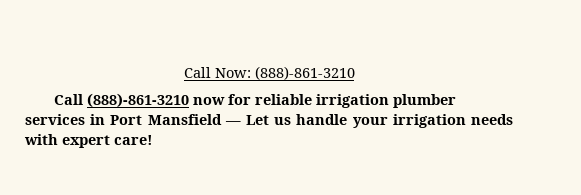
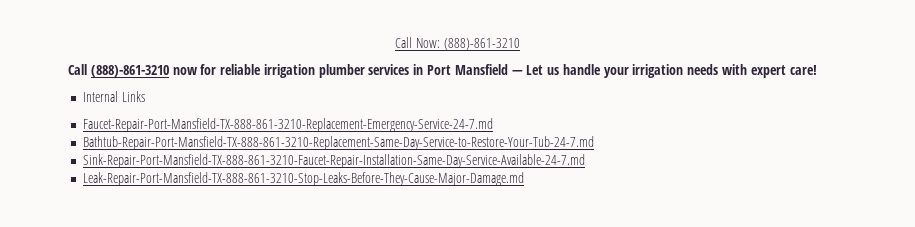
(153, 140) none -> [83,91,146,102] [83,118,494,132] [83,136,595,150] [83,154,586,168] [83,172,525,186] // Internal Links // Faucet-Repair-Port-Mansfield-TX-888-861-3210-Replacement-Emergency-Service-24-7.md // Bathtub-Repair-Port-Mansfield-TX-888-861-3210-Replacement-Same-Day-Service-to-Restore-Your-Tub-24-7.md // Sink-Repair-Port-Mansfield-TX-888-861-3210-Faucet-Repair-Installation-Same-Day-Service-Available-24-7.md // Leak-Repair-Port-Mansfield-TX-888-861-3210-Stop-Leaks-Before-They-Cause-Major-Damage.md

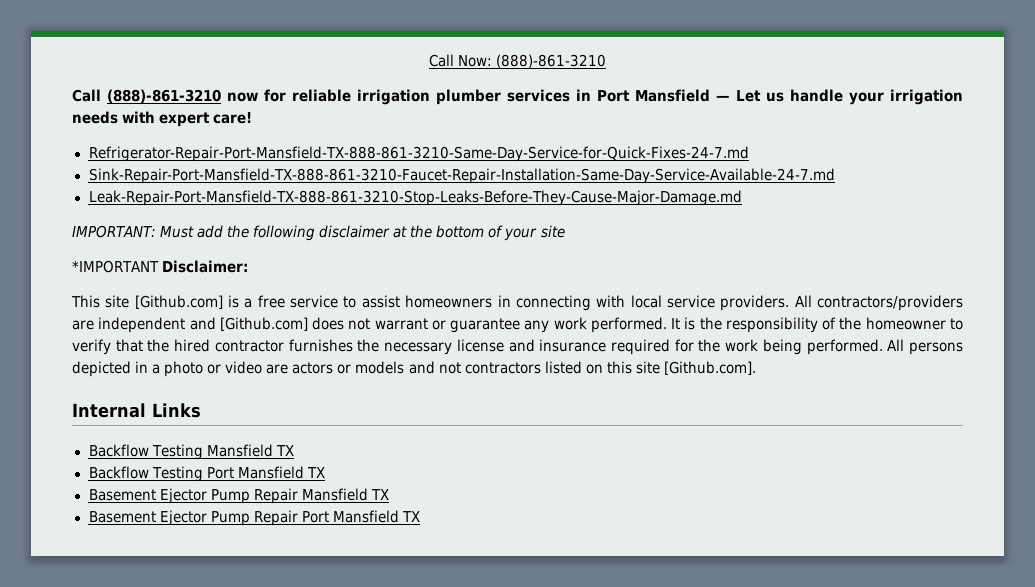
[83,91,146,102] [83,118,494,132] [83,136,595,150] [83,154,586,168] [83,172,525,186] Internal Links // Faucet-Repair-Port-Mansfield-TX-888-861-3210-Replacement-Emergency-Service-24-7.md // Bathtub-Repair-Port-Mansfield-TX-888-861-3210-Replacement-Same-Day-Service-to-Restore-Your-Tub-24-7.md // Sink-Repair-Port-Mansfield-TX-888-861-3210-Faucet-Repair-Installation-Same-Day-Service-Available-24-7.md // Leak-Repair-Port-Mansfield-TX-888-861-3210-Stop-Leaks-Before-They-Cause-Major-Damage.md -> [88,146,750,162] [88,168,836,184] [88,190,743,206] [72,225,565,241] [72,260,249,273] [71,295,964,311] [72,317,964,333] [72,339,963,355] [72,361,756,377] [72,403,201,418] [88,444,294,460] [88,466,325,482] [88,488,389,504] [88,510,420,526] Refrigerator-Repair-Port-Mansfield-TX-888-861-3210-Same-Day-Service-for-Quick-Fixes-24-7.md // Sink-Repair-Port-Mansfield-TX-888-861-3210-Faucet-Repair-Installation-Same-Day-Service-Available-24-7.md // Leak-Repair-Port-Mansfield-TX-888-861-3210-Stop-Leaks-Before-They-Cause-Major-Damage.md // IMPORTANT: Must add the following disclaimer at the bottom of your site // *IMPORTANT Disclaimer: // This site [Github.com] is a free service to assist homeowners in connecting with local service providers. All contractors/providers are independent and [Github.com] does not warrant or guarantee any work performed. It is the responsibility of the homeowner to verify that the hired contractor furnishes the necessary license and insurance required for the work being performed. All persons depicted in a photo or video are actors or models and not contractors listed on this site [Github.com]. // Internal Links // Backflow Testing Mansfield TX // Backflow Testing Port Mansfield TX // Basement Ejector Pump Repair Mansfield TX // Basement Ejector Pump Repair Port Mansfield TX

